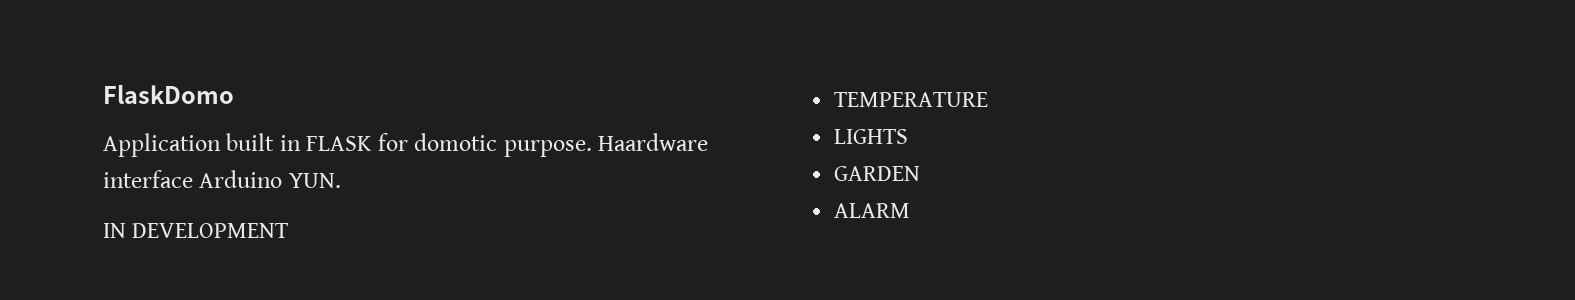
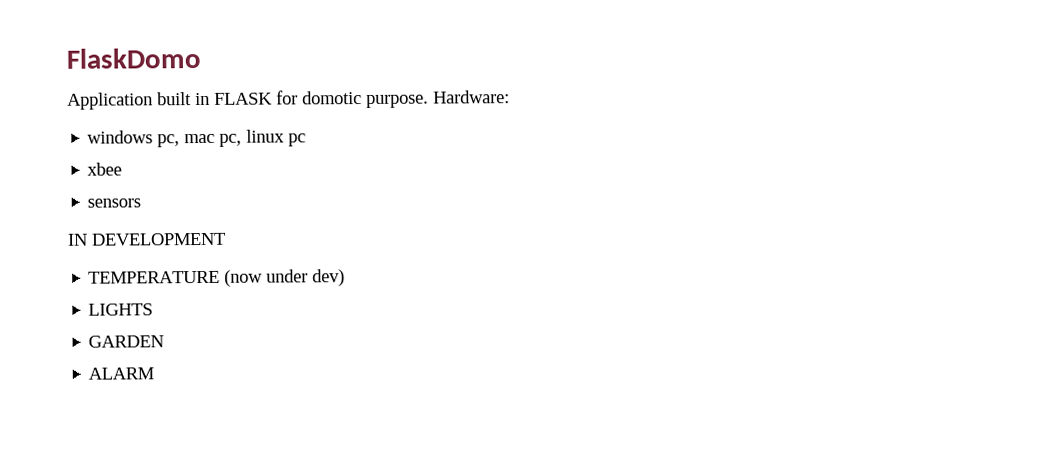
[598,133,709,151] [103,170,341,188] Haardware interface Arduino YUN. -> [433,90,510,104] [87,129,307,148] [87,162,123,176] [87,198,142,208] Hardware: // windows pc, mac pc, linux pc // xbee // sensors
(989, 99) none -> [224,269,346,287] (now under dev)

